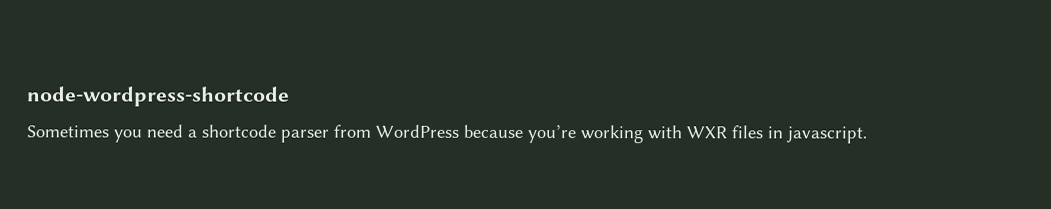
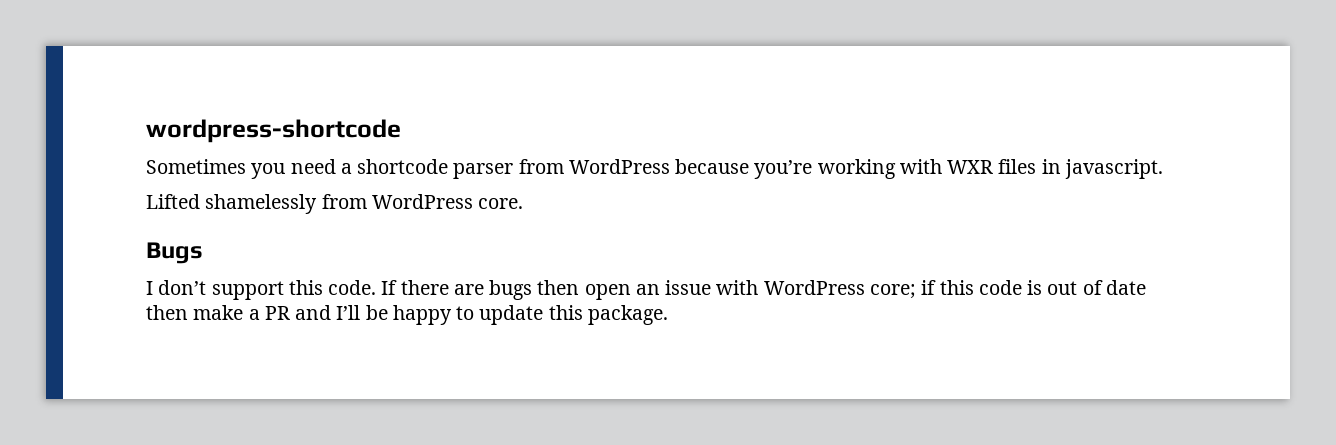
[26,86,290,107] node-wordpress-shortcode -> [146,119,401,143] wordpress-shortcode
(867, 135) none -> [146,194,524,214] [146,242,203,264] [146,280,1146,300] [146,305,668,325] // Lifted shamelessly from WordPress core. // Bugs // I don’t support this code. If there are bugs then open an issue with WordPress core; if this code is out of date then make a PR and I’ll be happy to update this package.

